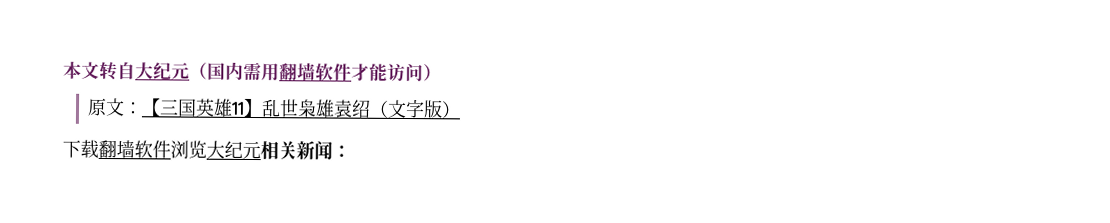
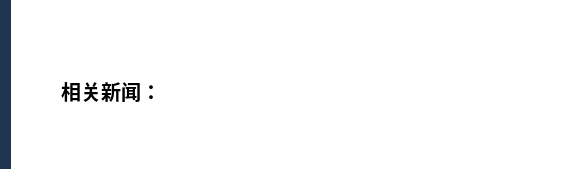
[63,61,442,83] [87,97,462,119] [62,139,261,160] 本文转自大纪元（国内需用翻墙软件才能访问） // 原文：【三国英雄11】乱世枭雄袁绍（文字版） // 下载翻墙软件浏览大纪元 -> (61, 92) none

